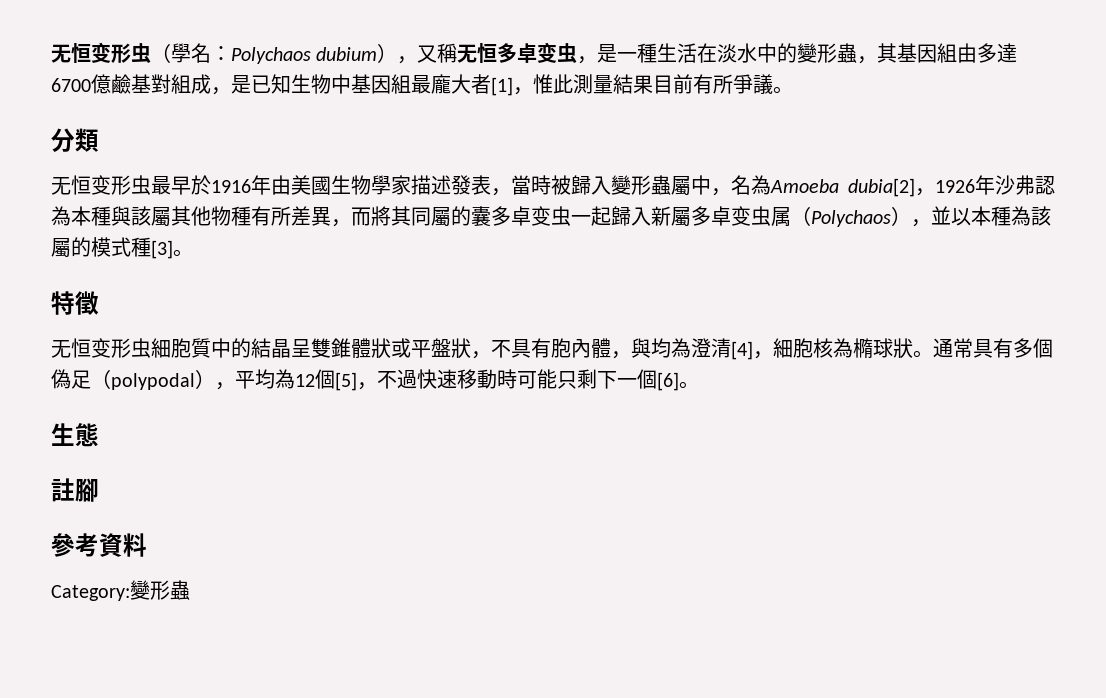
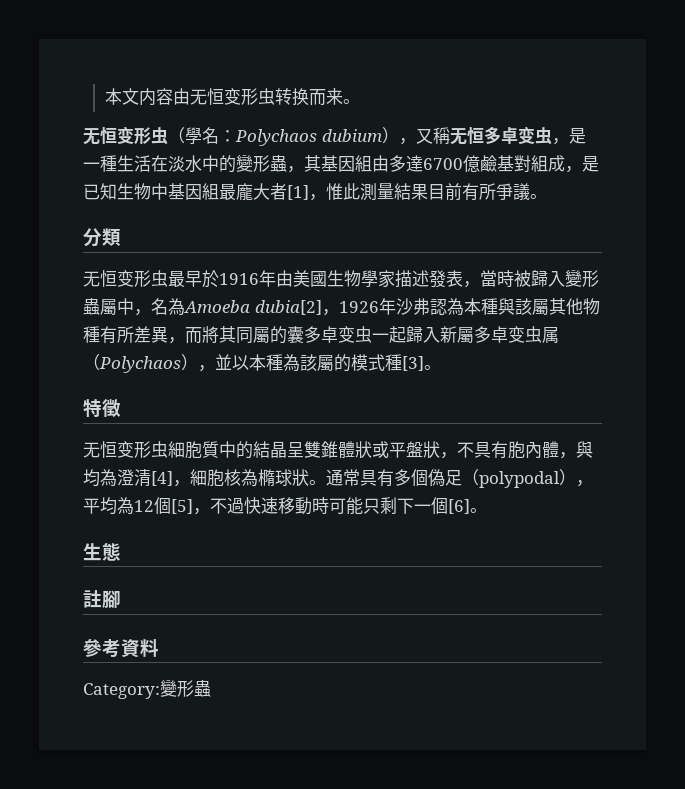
(51, 53) none -> [104,88,360,106] 本文内容由无恒变形虫转换而来。 //

